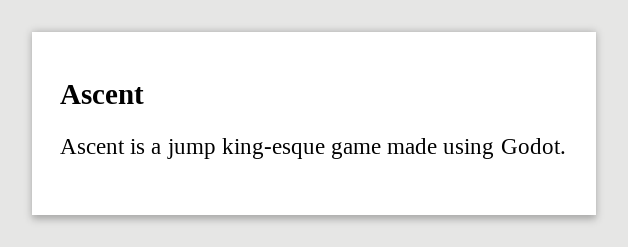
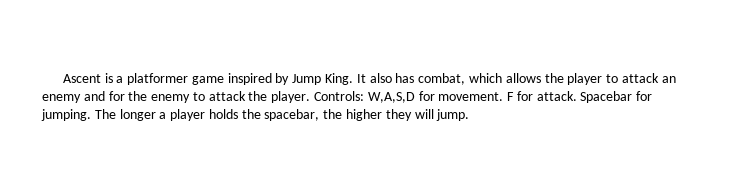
[60,85,144,104] [60,139,125,154] Ascent // Ascent -> [62,74,101,83] Ascent
[166,138,566,159] jump king-esque game made using Godot. -> [127,73,676,85] [42,91,653,103] [41,109,470,121] platformer game inspired by Jump King. It also has combat, which allows the player to attack an enemy and for the enemy to attack the player. Controls: W,A,S,D for movement. F for attack. Spacebar for jumping. The longer a player holds the spacebar, the higher they will jump.

